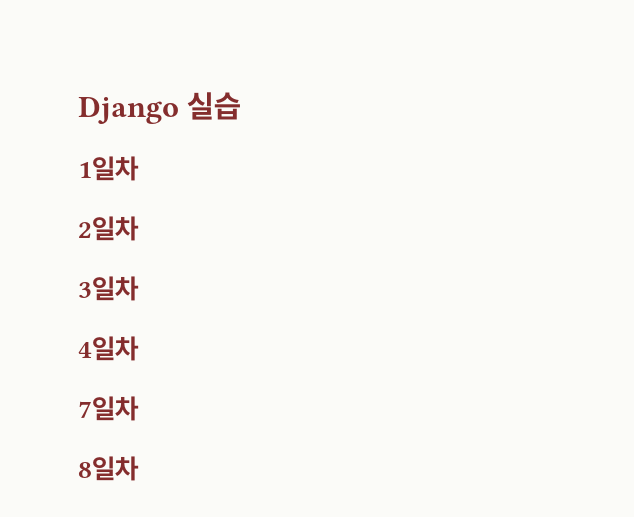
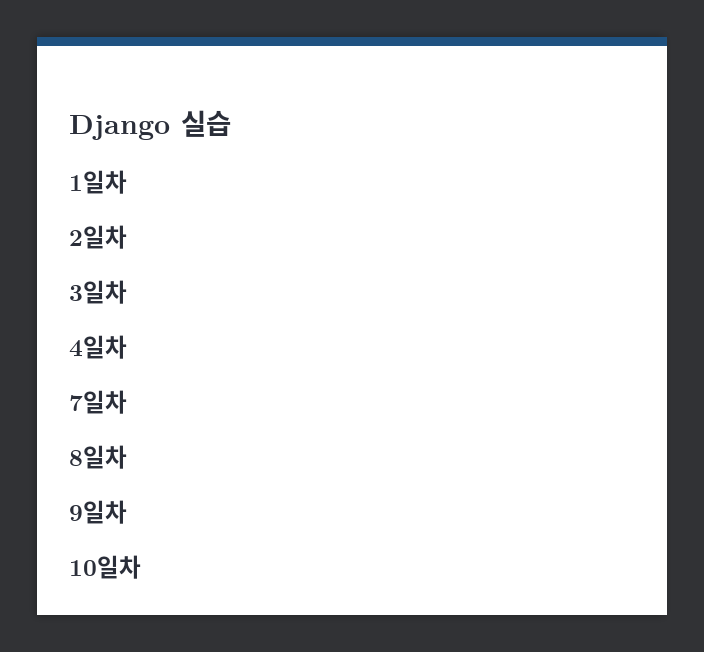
(139, 468) none -> [69,500,127,524] [69,555,141,579] // 9일차 // 10일차

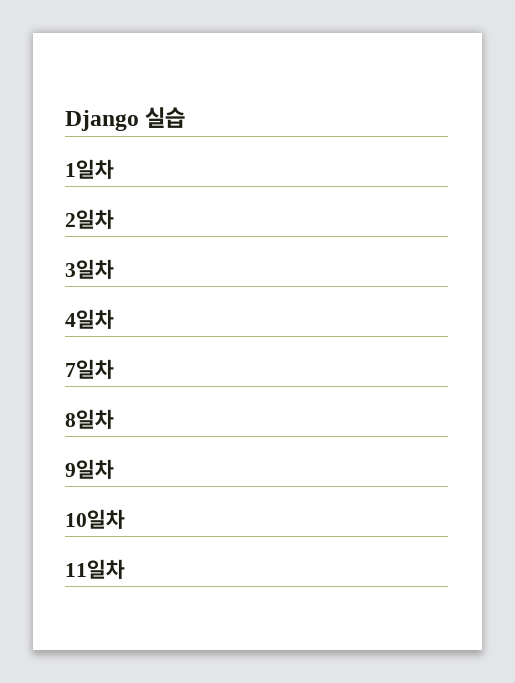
(141, 567) none -> [65,559,125,579] // 11일차

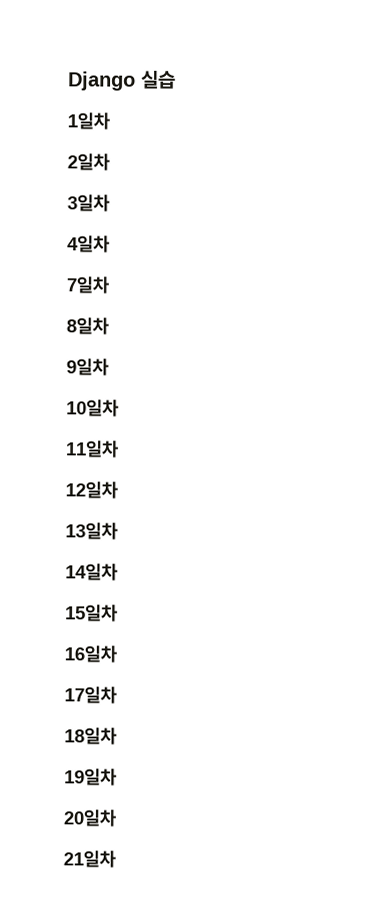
(125, 569) none -> [65,481,118,499] [65,522,118,540] [65,563,118,581] [65,604,118,622] [64,645,117,663] [64,686,117,704] [64,727,117,745] [64,768,117,786] [63,809,117,827] [63,850,116,868] // 12일차 // 13일차 // 14일차 // 15일차 // 16일차 // 17일차 // 18일차 // 19일차 // 20일차 // 21일차

